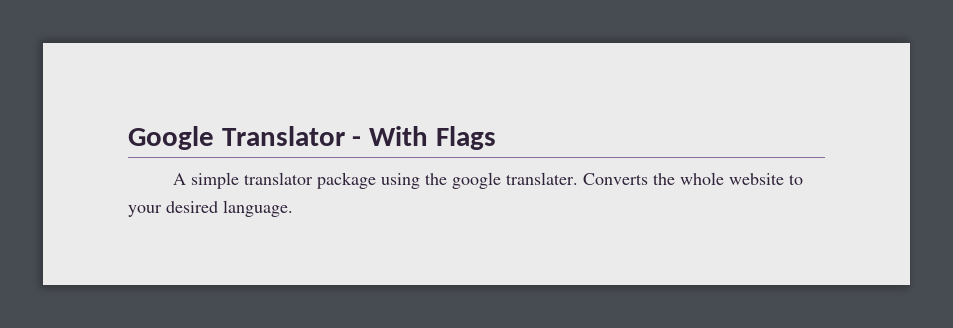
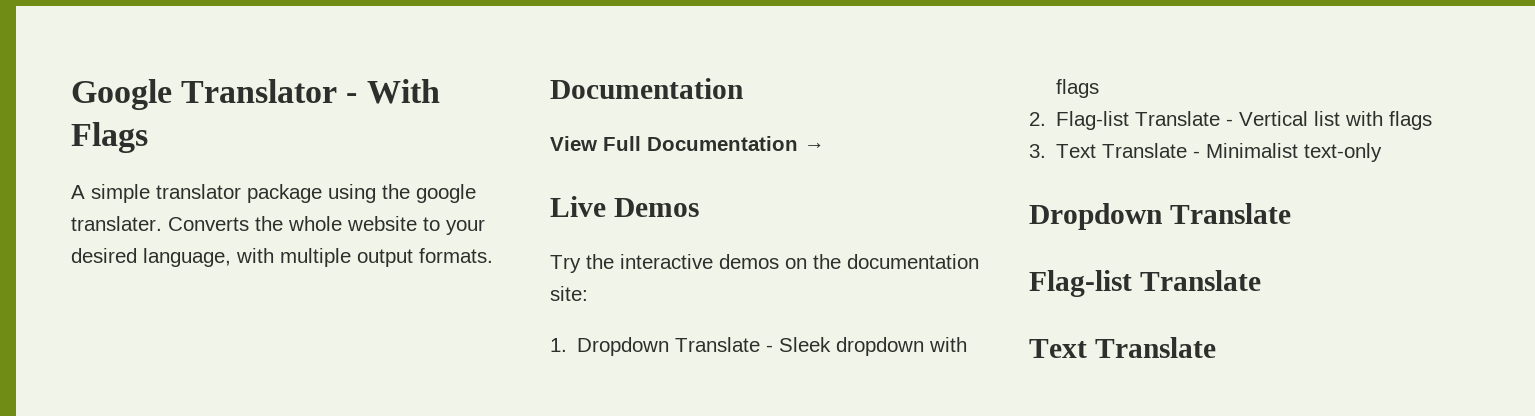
[223,200,293,217] language. -> [143,248,493,267] [550,78,743,99] [550,136,825,151] [550,196,699,217] [550,254,979,273] [550,286,588,301] [550,337,968,356] [1056,79,1100,98] [1029,111,1433,130] [1029,143,1383,162] [1029,203,1291,230] [1029,270,1261,297] [1029,337,1216,358] language, with multiple output formats. // Documentation // View Full Documentation → // Live Demos // Try the interactive demos on the documentation site: // 1. Dropdown Translate - Sleek dropdown with flags // 2. Flag-list Translate - Vertical list with flags // 3. Text Translate - Minimalist text-only // Dropdown Translate // Flag-list Translate // Text Translate

